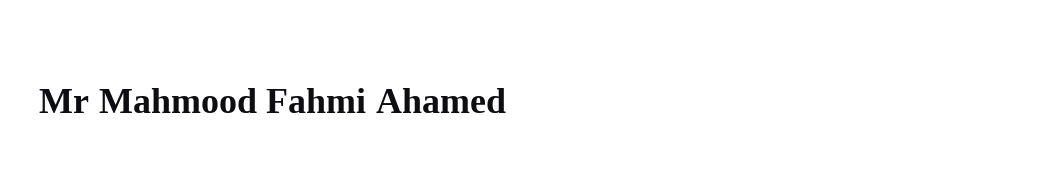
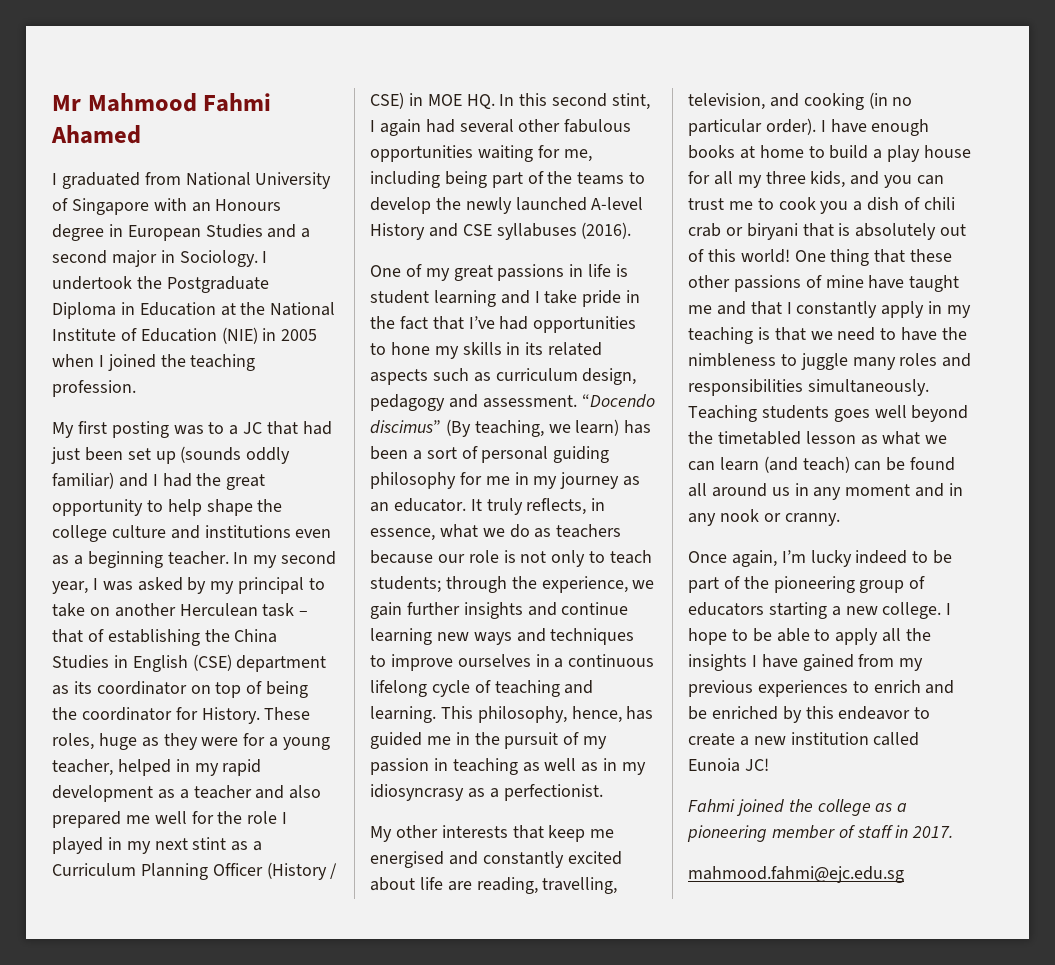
(507, 100) none -> [52,172,332,189] [52,198,282,215] [52,224,311,241] [52,250,268,267] [52,276,269,293] [52,302,336,319] [52,327,318,344] [52,354,256,371] [52,380,136,397] [52,421,332,438] [51,446,291,464] [52,472,266,490] [52,499,283,516] [52,525,332,542] [52,551,337,568] [52,577,326,594] [52,603,309,617] [52,629,278,646] [52,654,327,672] [52,681,309,698] [52,707,311,724] [52,733,331,750] [52,759,262,776] [52,785,322,802] [52,811,288,828] [52,837,263,854] [52,862,338,880] [370,92,651,110] [370,119,632,136] [370,145,592,162] [370,171,646,188] [370,197,644,214] [370,222,632,240] [370,264,629,281] [370,290,641,307] [370,316,637,333] [370,342,603,359] [370,368,637,385] [370,394,655,411] [370,419,652,437] [370,446,610,463] [370,472,641,489] [370,498,606,515] [370,524,622,541] [370,550,653,567] [370,576,655,593] [370,602,629,619] [370,628,635,645] [370,654,655,671] [370,680,594,697] [370,706,654,723] [370,732,608,749] [370,758,647,775] [370,784,603,801] [370,825,615,842] [370,851,622,868] [370,877,618,894] [688,92,913,110] [688,118,930,136] [688,145,972,162] [688,171,945,188] [688,197,955,214] [688,223,967,240] [688,249,953,266] [688,275,960,292] [688,301,972,318] [688,327,968,344] [688,353,972,370] [688,379,929,396] [688,405,969,422] [688,431,948,445] [688,456,956,473] [688,483,964,500] [688,509,840,526] [688,550,953,567] [688,576,926,593] [688,602,952,619] [688,628,932,645] [688,654,924,671] [688,680,955,697] [688,706,931,723] [688,732,920,746] [688,758,769,772] [688,799,908,816] [687,825,954,842] [688,866,904,883] // I graduated from National University of Singapore with an Honours degree in European Studies and a second major in Sociology. I undertook the Postgraduate Diploma in Education at the National Institute of Education (NIE) in 2005 when I joined the teaching profession. // My first posting was to a JC that had just been set up (sounds oddly familiar) and I had the great opportunity to help shape the college culture and institutions even as a beginning teacher. In my second year, I was asked by my principal to take on another Herculean task – that of establishing the China Studies in English (CSE) department as its coordinator on top of being the coordinator for History. These roles, huge as they were for a young teacher, helped in my rapid development as a teacher and also prepared me well for the role I played in my next stint as a Curriculum Planning Officer (History / CSE) in MOE HQ. In this second stint, I again had several other fabulous opportunities waiting for me, including being part of the teams to develop the newly launched A-level History and CSE syllabuses (2016). // One of my great passions in life is student learning and I take pride in the fact that I’ve had opportunities to hone my skills in its related aspects such as curriculum design, pedagogy and assessment. “Docendo discimus” (By teaching, we learn) has been a sort of personal guiding philosophy for me in my journey as an educator. It truly reflects, in essence, what we do as teachers because our role is not only to teach students; through the experience, we gain further insights and continue learning new ways and techniques to improve ourselves in a continuous lifelong cycle of teaching and learning. This philosophy, hence, has guided me in the pursuit of my passion in teaching as well as in my idiosyncrasy as a perfectionist. // My other interests that keep me energised and constantly excited about life are reading, travelling, television, and cooking (in no particular order). I have enough books at home to build a play house for all my three kids, and you can trust me to cook you a dish of chili crab or biryani that is absolutely out of this world! One thing that these other passions of mine have taught me and that I constantly apply in my teaching is that we need to have the nimbleness to juggle many roles and responsibilities simultaneously. Teaching students goes well beyond the timetabled lesson as what we can learn (and teach) can be found all around us in any moment and in any nook or cranny. // Once again, I’m lucky indeed to be part of the pioneering group of educators starting a new college. I hope to be able to apply all the insights I have gained from my previous experiences to enrich and be enriched by this endeavor to create a new institution called Eunoia JC! // Fahmi joined the college as a pioneering member of staff in 2017. // mahmood.fahmi@ejc.edu.sg

